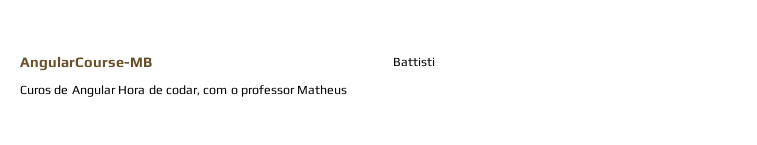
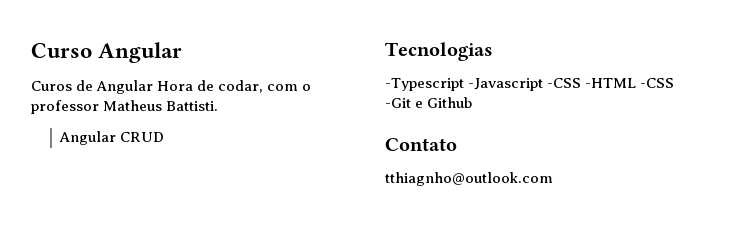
[20,56,152,71] AngularCourse-MB -> [31,42,183,63] Curso Angular
[393,57,435,67] Battisti -> [166,101,219,111] [59,131,165,145] [385,42,493,61] [385,78,675,91] [385,97,473,108] [385,138,457,151] [385,172,553,186] Battisti. // Angular CRUD // Tecnologias // -Typescript -Javascript -CSS -HTML -CSS -Git e Github // Contato // tthiagnho@outlook.com

